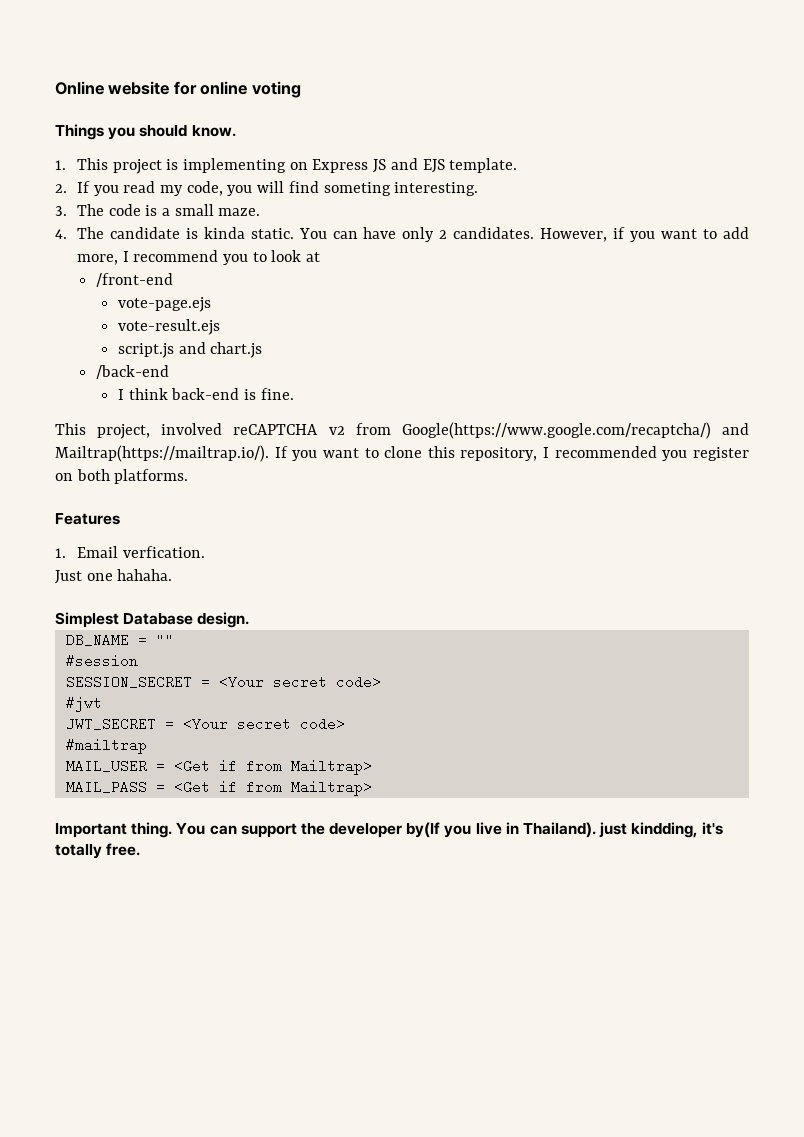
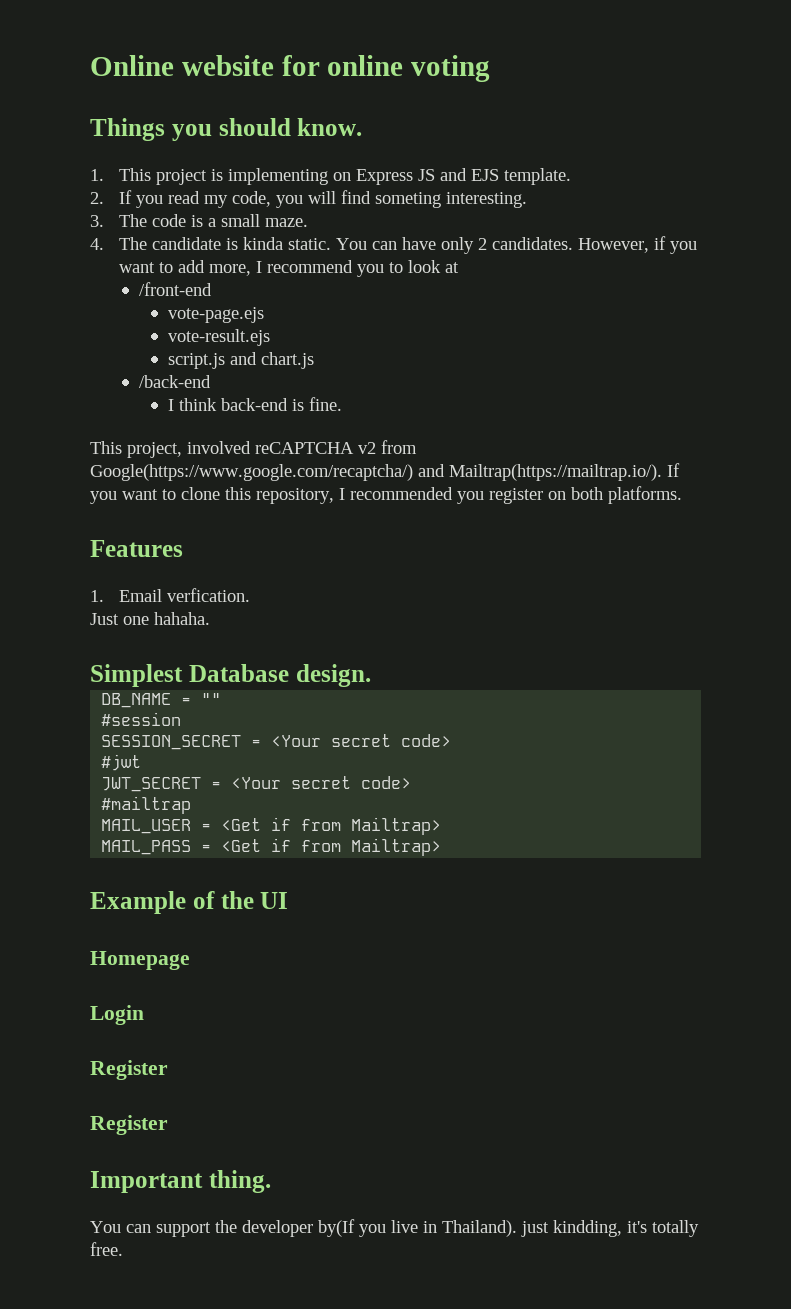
(372, 788) none -> [90,891,289,914] [90,951,190,970] [90,1005,144,1025] [90,1060,168,1080] [90,1115,168,1135] // Example of the UI // Homepage // Login // Register // Register
(173, 830) none -> (271, 1181) //

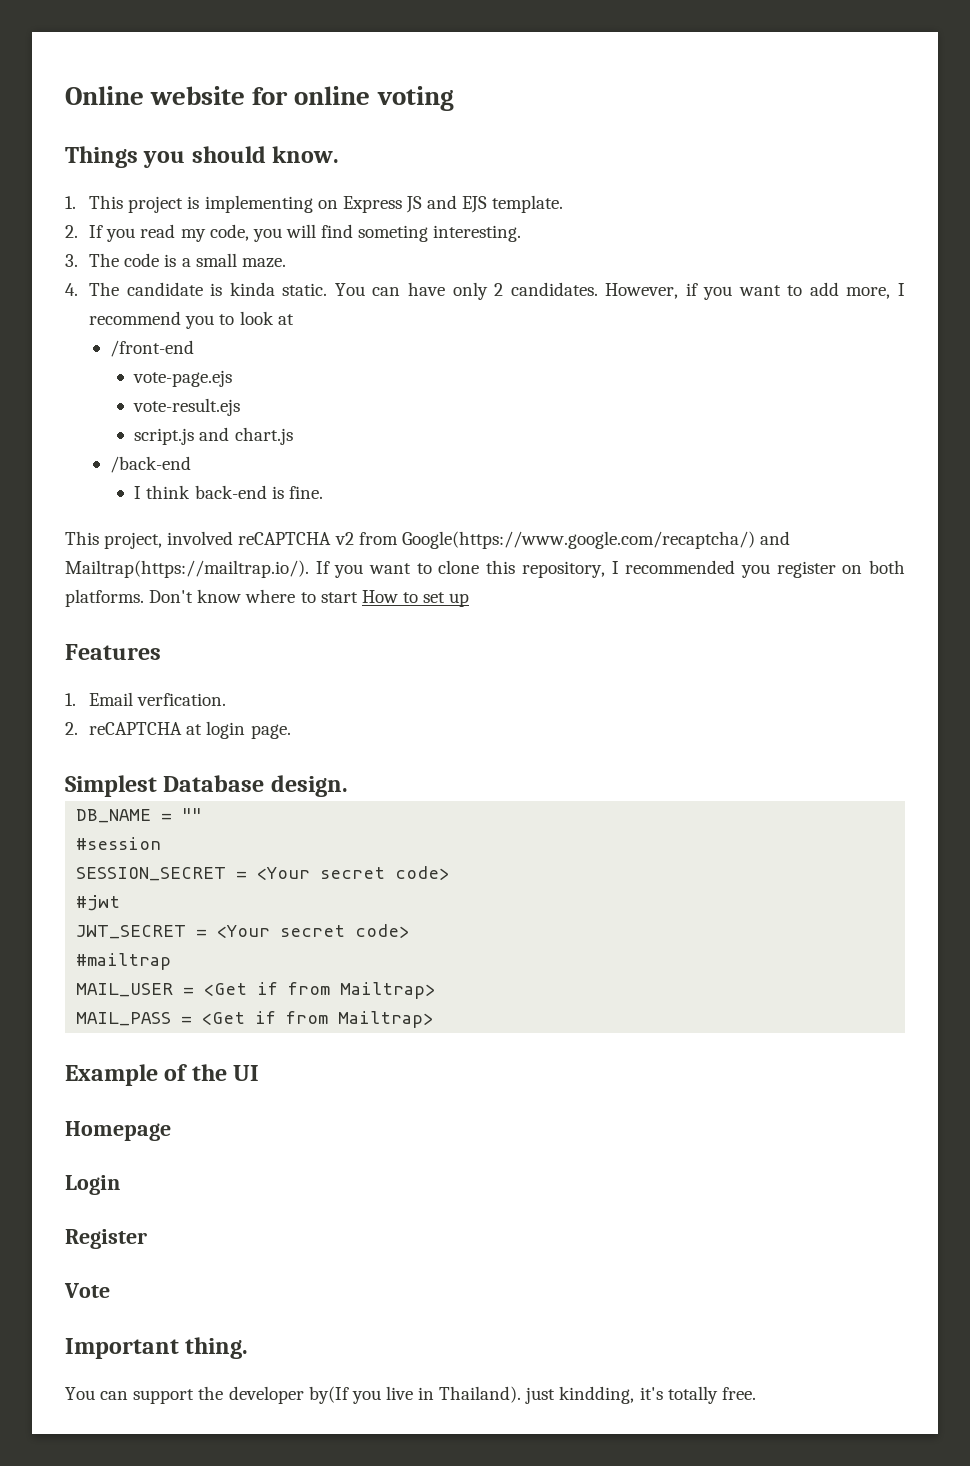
(682, 495) none -> [149,589,470,607] Don't know where to start How to set up
[90,612,210,625] Just one hahaha. -> [65,721,291,739] 2. reCAPTCHA at login page.
[90,1115,168,1135] Register -> [64,1283,110,1298] Vote

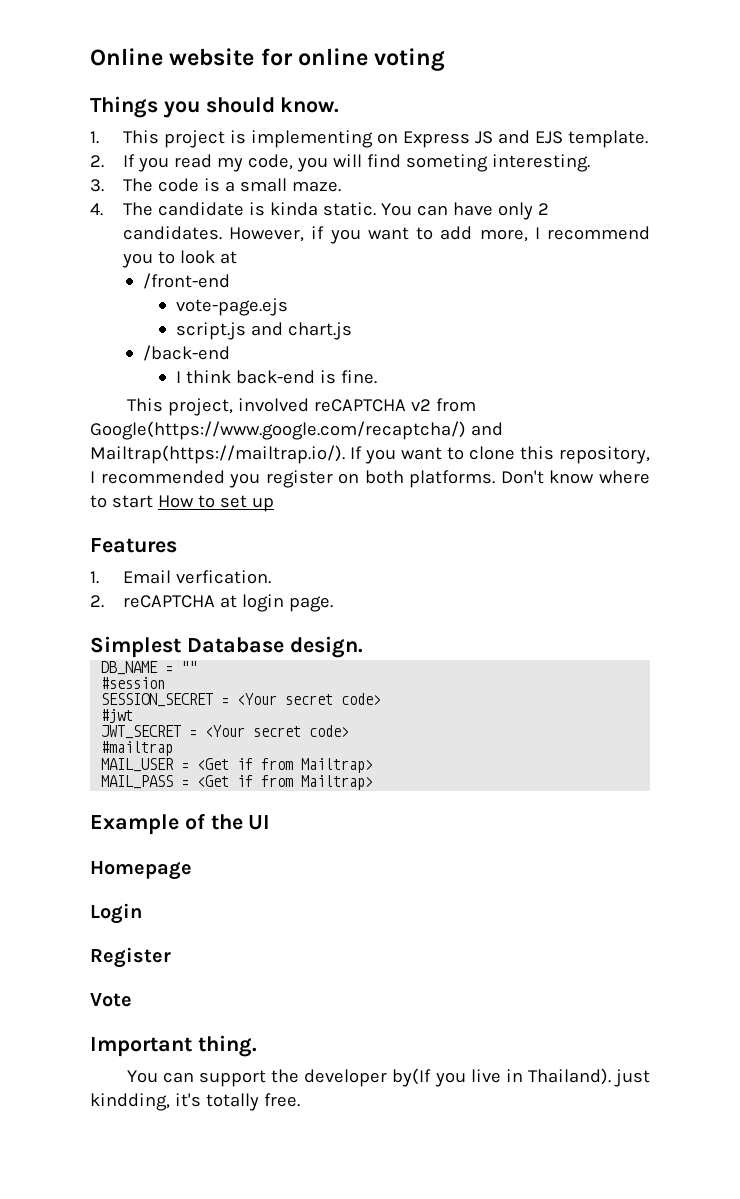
[133,398,241,416] // vote-result.ejs -> (288, 307) none

